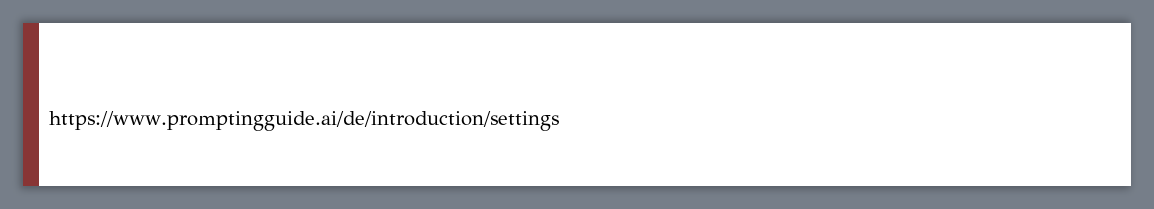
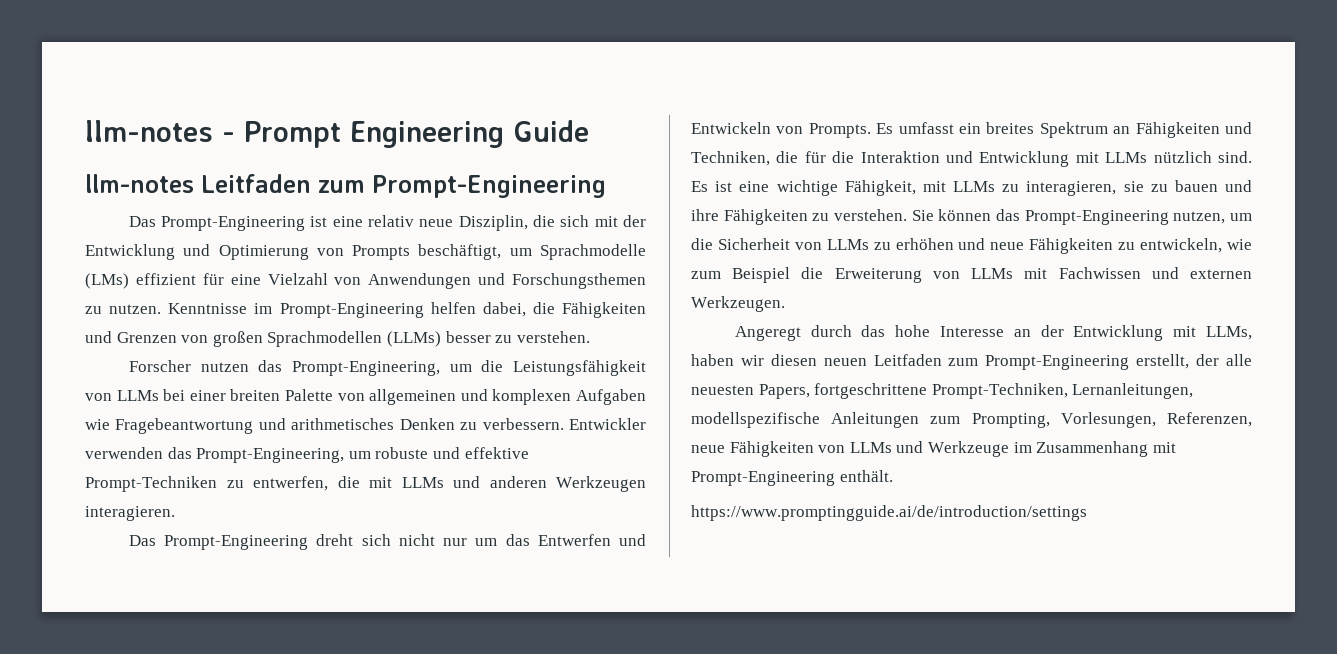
(49, 121) none -> [85,120,589,148] [85,174,606,198] [128,215,647,231] [85,244,646,260] [85,273,646,289] [85,302,646,318] [85,331,590,347] [128,360,646,376] [85,389,647,405] [85,418,646,434] [85,447,529,463] [85,476,646,492] [85,506,175,521] [128,534,646,550] [691,122,1252,138] [691,151,1252,167] [691,180,1252,196] [691,209,1252,225] [691,238,1252,254] [691,267,1252,283] [691,296,785,312] [734,325,1252,341] [691,354,1252,370] [691,383,1194,399] [691,412,1252,428] [691,441,1176,457] [691,470,893,486] llm-notes - Prompt Engineering Guide // llm-notes Leitfaden zum Prompt-Engineering // Das Prompt-Engineering ist eine relativ neue Disziplin, die sich mit der Entwicklung und Optimierung von Prompts beschäftigt, um Sprachmodelle (LMs) effizient für eine Vielzahl von Anwendungen und Forschungsthemen zu nutzen. Kenntnisse im Prompt-Engineering helfen dabei, die Fähigkeiten und Grenzen von großen Sprachmodellen (LLMs) besser zu verstehen. // Forscher nutzen das Prompt-Engineering, um die Leistungsfähigkeit von LLMs bei einer breiten Palette von allgemeinen und komplexen Aufgaben wie Fragebeantwortung und arithmetisches Denken zu verbessern. Entwickler verwenden das Prompt-Engineering, um robuste und effektive Prompt-Techniken zu entwerfen, die mit LLMs und anderen Werkzeugen interagieren. // Das Prompt-Engineering dreht sich nicht nur um das Entwerfen und Entwickeln von Prompts. Es umfasst ein breites Spektrum an Fähigkeiten und Techniken, die für die Interaktion und Entwicklung mit LLMs nützlich sind. Es ist eine wichtige Fähigkeit, mit LLMs zu interagieren, sie zu bauen und ihre Fähigkeiten zu verstehen. Sie können das Prompt-Engineering nutzen, um die Sicherheit von LLMs zu erhöhen und neue Fähigkeiten zu entwickeln, wie zum Beispiel die Erweiterung von LLMs mit Fachwissen und externen Werkzeugen. // Angeregt durch das hohe Interesse an der Entwicklung mit LLMs, haben wir diesen neuen Leitfaden zum Prompt-Engineering erstellt, der alle neuesten Papers, fortgeschrittene Prompt-Techniken, Lernanleitungen, modellspezifische Anleitungen zum Prompting, Vorlesungen, Referenzen, neue Fähigkeiten von LLMs und Werkzeuge im Zusammenhang mit Prompt-Engineering enthält. //

